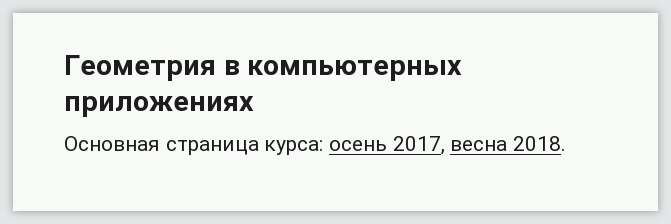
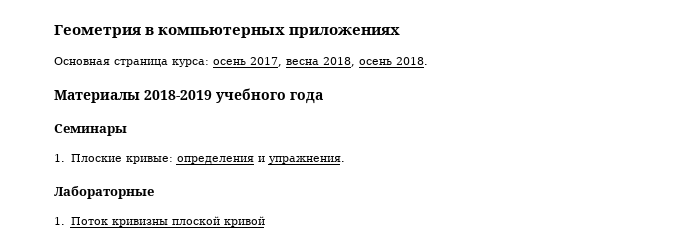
(508, 145) none -> [323,57,392,67] 2018, осень
(567, 143) none -> [54,88,323,104] [54,124,127,136] [54,154,345,164] [54,186,154,199] [54,216,265,227] // Материалы 2018-2019 учебного года // Семинары // 1. Плоские кривые: определения и упражнения. // Лабораторные // 1. Поток кривизны плоской кривой

